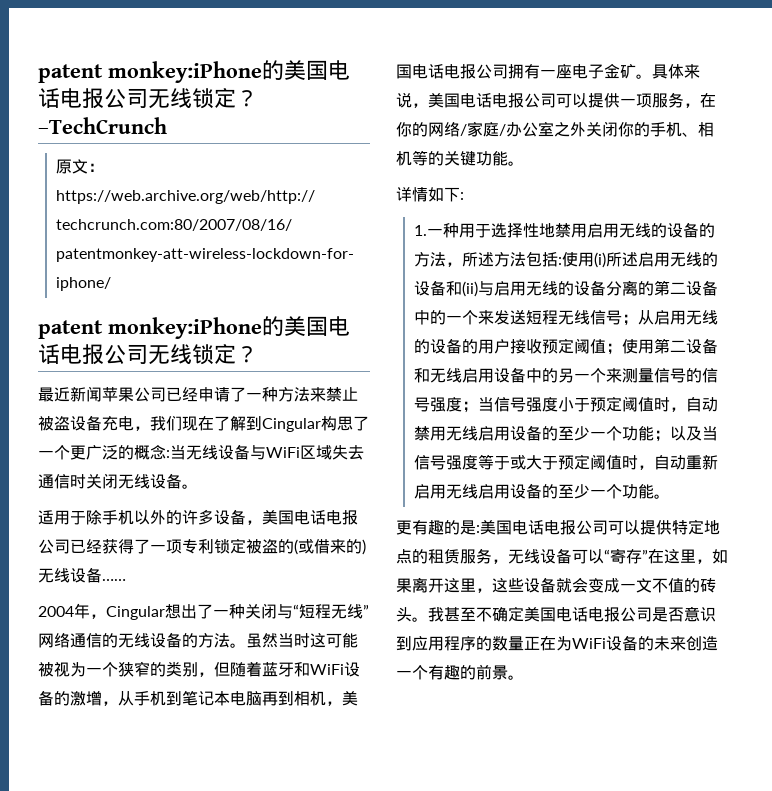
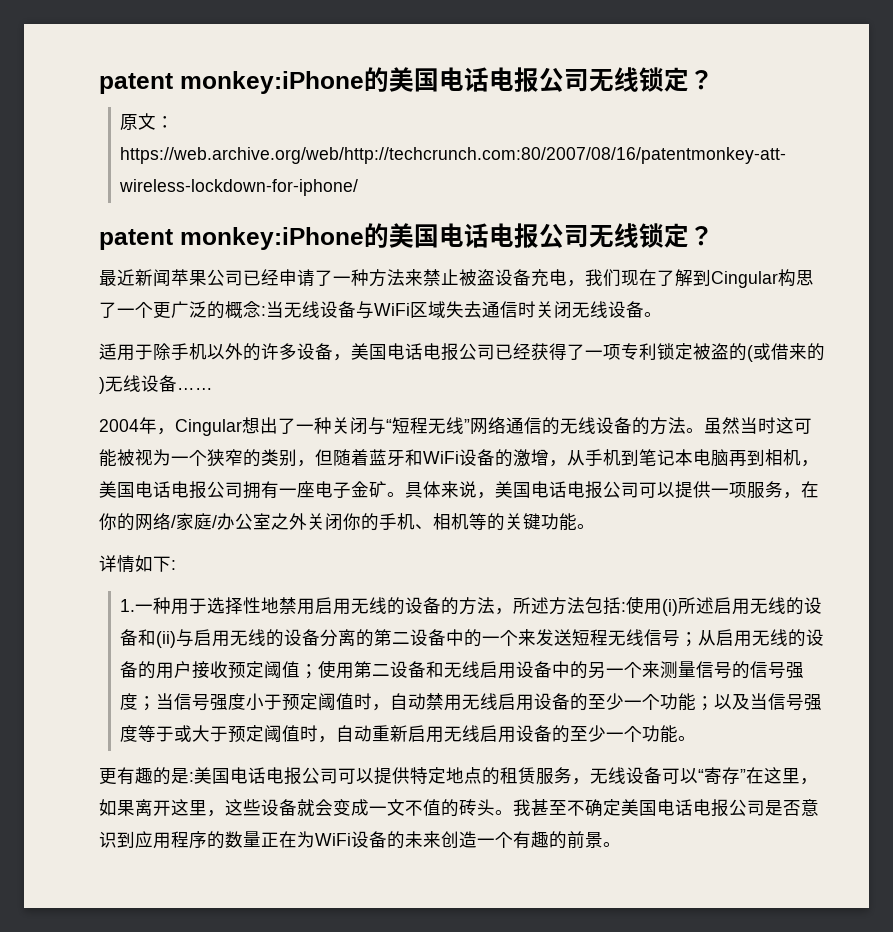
[38,60,350,83] [38,88,258,109] [38,117,167,134] patent monkey:iPhone的美国电话电报公司无线锁定？–TechCrunch -> [99,67,714,94] patent monkey:iPhone的美国电话电报公司无线锁定？

